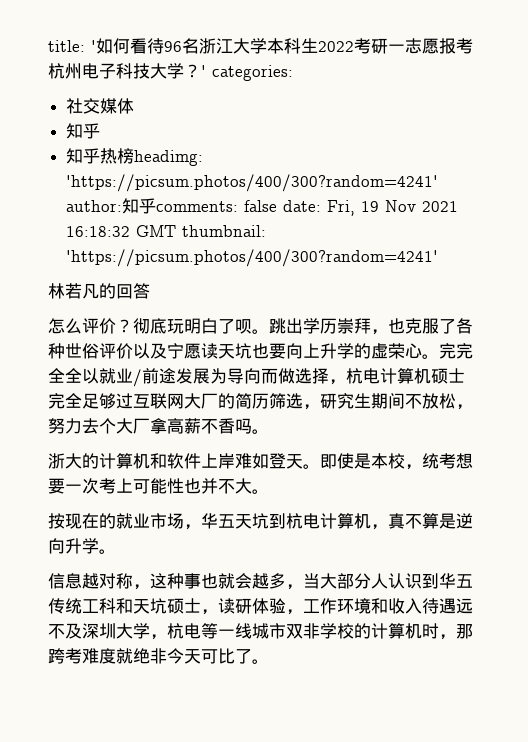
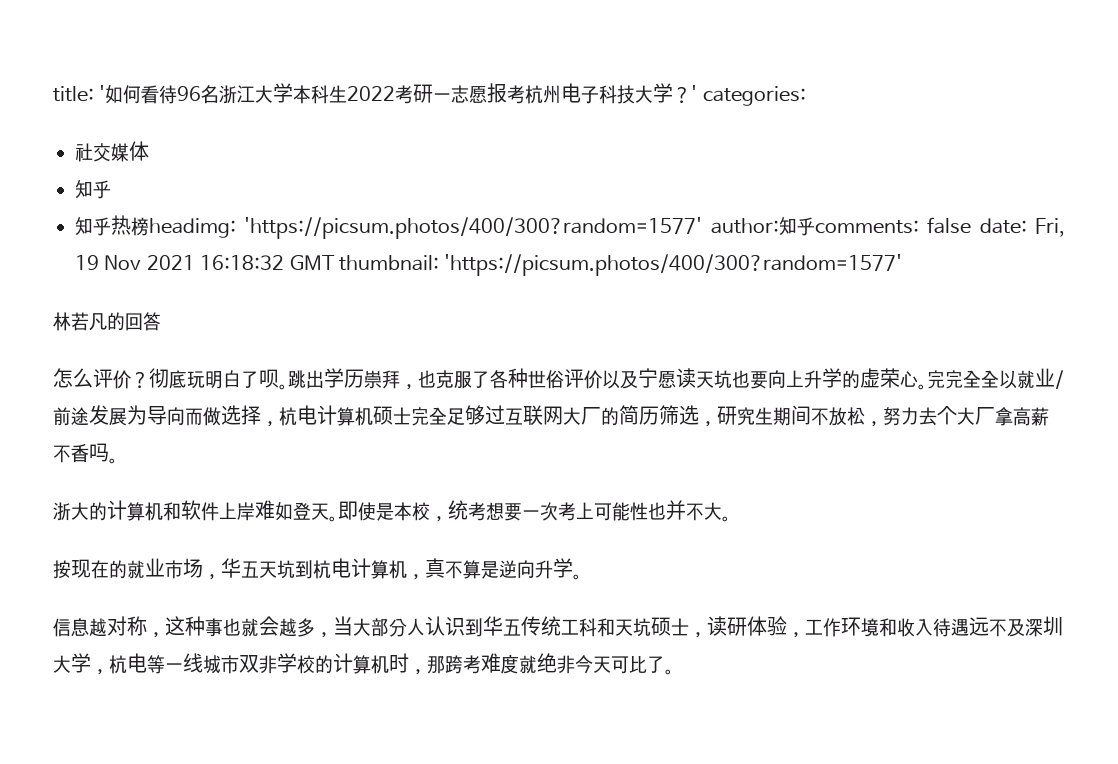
[66,174,439,192] 'https://picsum.photos/400/300?random=4241' -> [244,217,703,239] 'https://picsum.photos/400/300?random=1577'
[66,249,439,267] 'https://picsum.photos/400/300?random=4241' -> [444,254,903,276] 'https://picsum.photos/400/300?random=1577'

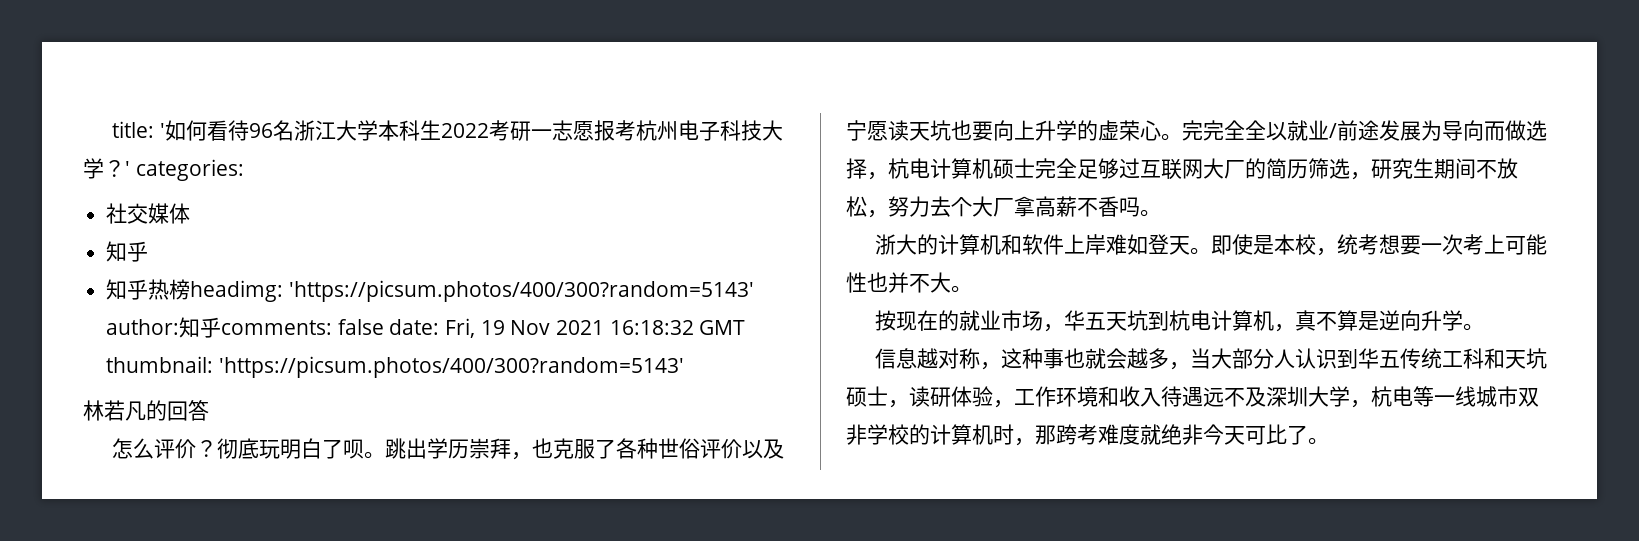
[244,217,703,239] 'https://picsum.photos/400/300?random=1577' -> [288,280,754,302] 'https://picsum.photos/400/300?random=5143'
[444,254,903,276] 'https://picsum.photos/400/300?random=1577' -> [218,356,684,378] 'https://picsum.photos/400/300?random=5143'

